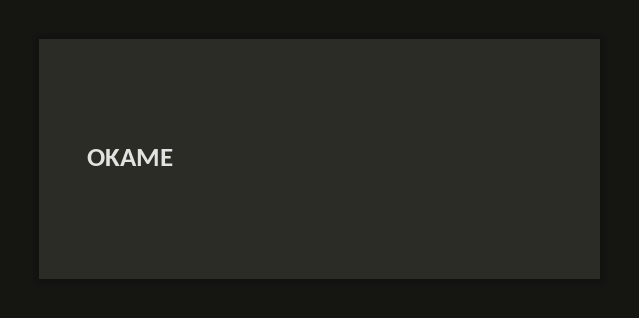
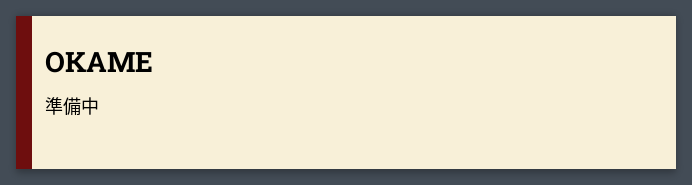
(173, 157) none -> [45,97,99,116] // 準備中

